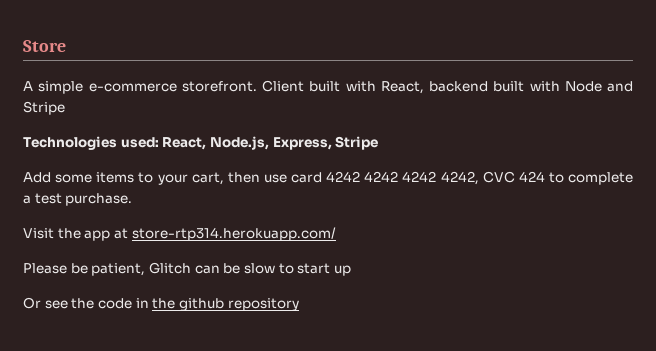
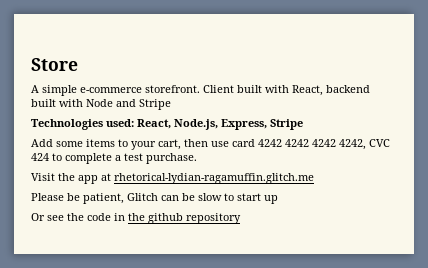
[131,227,336,241] store-rtp314.herokuapp.com/ -> [114,173,314,184] rhetorical-lydian-ragamuffin.glitch.me

